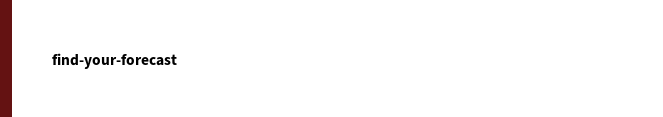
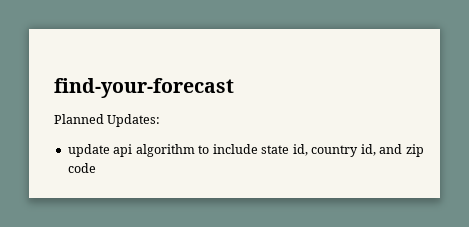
(177, 61) none -> [54,114,161,127] [67,144,424,157] [67,163,96,173] // Planned Updates: // update api algorithm to include state id, country id, and zip code

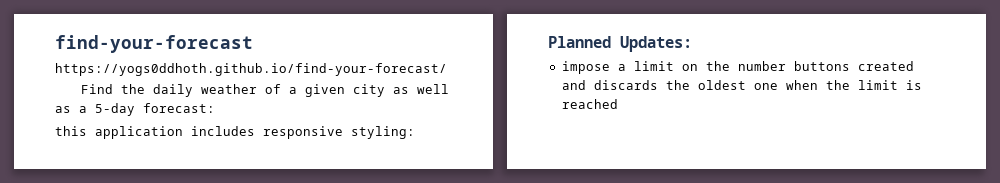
[54,114,161,127] [67,144,424,157] [67,163,96,173] Planned Updates: // update api algorithm to include state id, country id, and zip code -> [55,63,447,76] [80,84,449,97] [55,103,215,116] [55,126,415,139] [548,36,692,52] [561,61,914,74] [561,80,922,90] [561,99,618,109] https://yogs0ddhoth.github.io/find-your-forecast/ // Find the daily weather of a given city as well as a 5-day forecast: // this application includes responsive styling: // Planned Updates: // impose a limit on the number buttons created and discards the oldest one when the limit is reached

